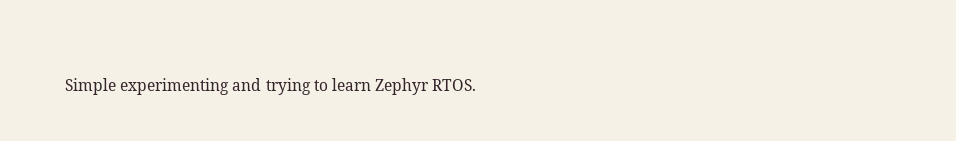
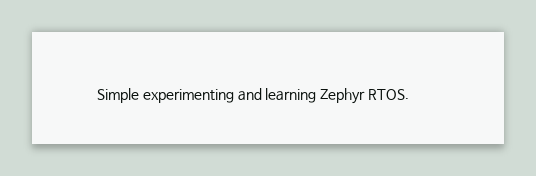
[265,78,371,95] trying to learn -> [265,88,317,103] learning

